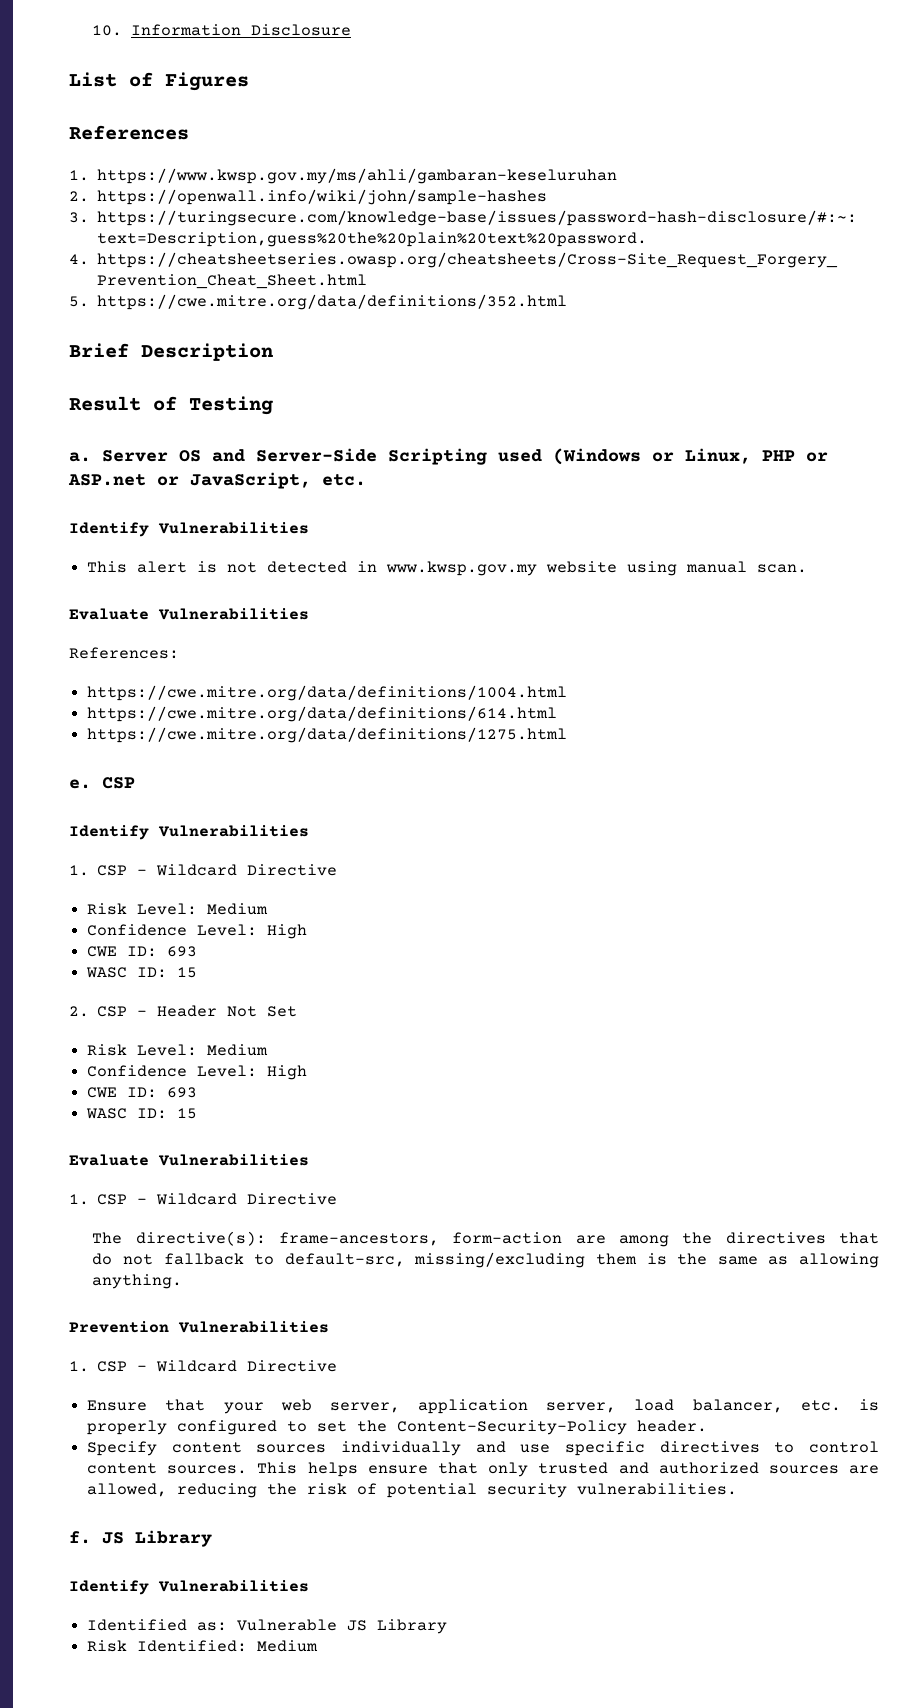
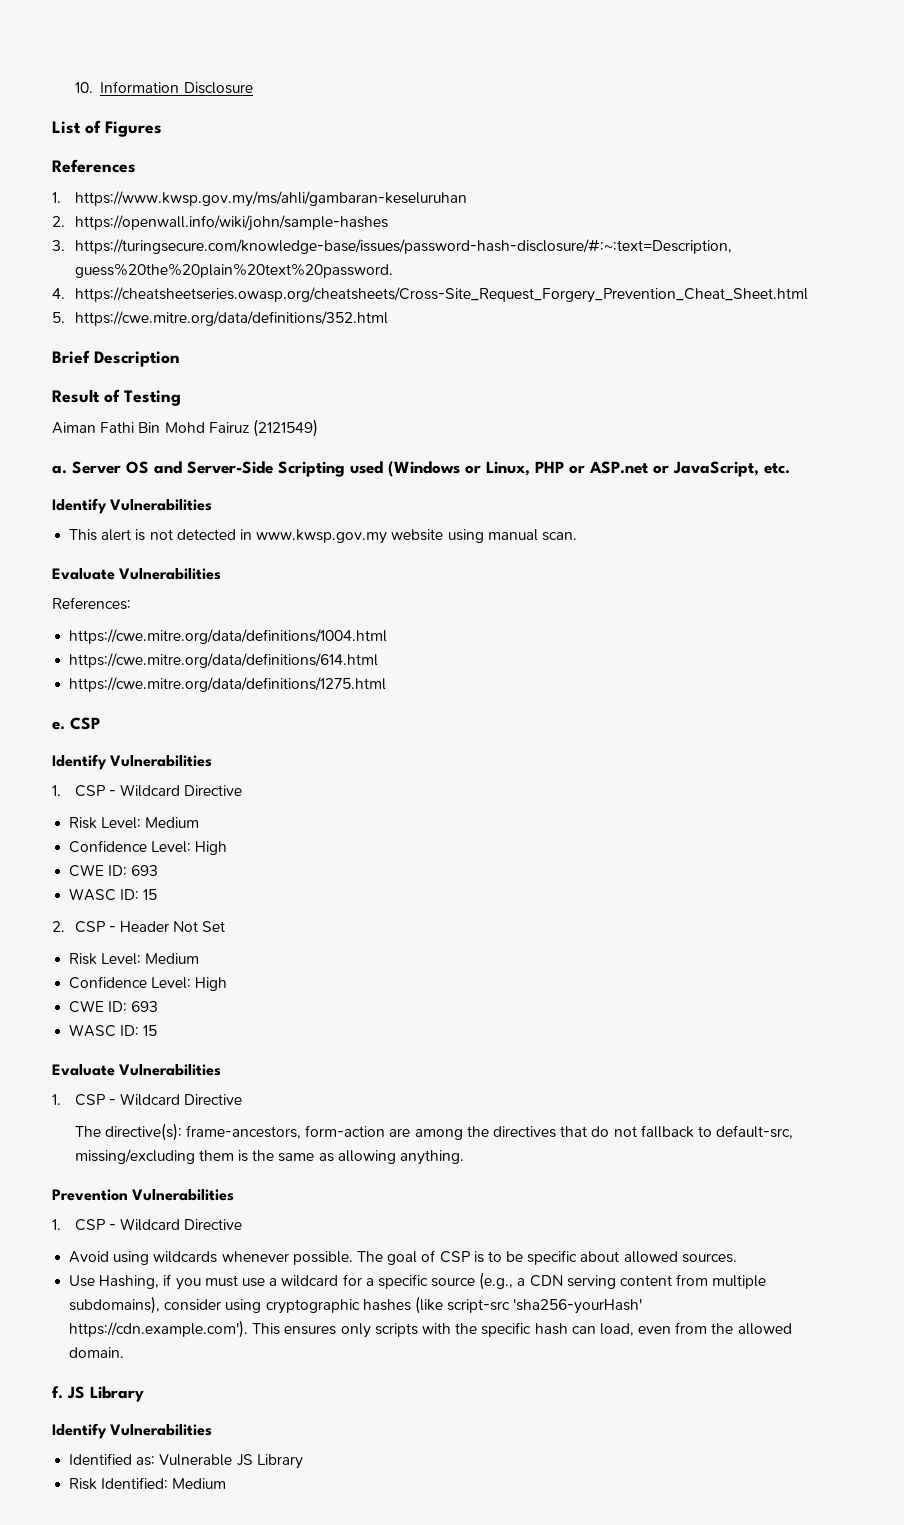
(273, 405) none -> [52,419,318,437] // Aiman Fathi Bin Mohd Fairuz (2121549)
[87,1399,879,1414] [87,1420,708,1435] [87,1441,879,1456] [87,1462,879,1477] [87,1483,738,1498] Ensure that your web server, application server, load balancer, etc. is properly configured to set the Content-Security-Policy header. // Specify content sources individually and use specific directives to control content sources. This helps ensure that only trusted and authorized sources are allowed, reducing the risk of potential security vulnerabilities. -> [69,1250,737,1265] [69,1272,767,1290] [69,1296,643,1314] [69,1320,792,1338] [69,1347,125,1358] Avoid using wildcards whenever possible. The goal of CSP is to be specific about allowed sources. // Use Hashing, if you must use a wildcard for a specific source (e.g., a CDN serving content from multiple subdomains), consider using cryptographic hashes (like script-src 'sha256-yourHash' https://cdn.example.com'). This ensures only scripts with the specific hash can load, even from the allowed domain.

